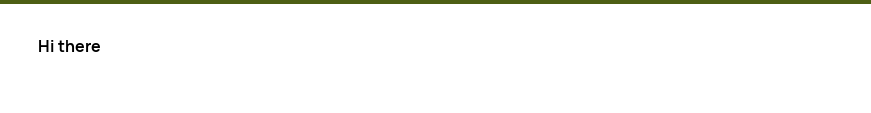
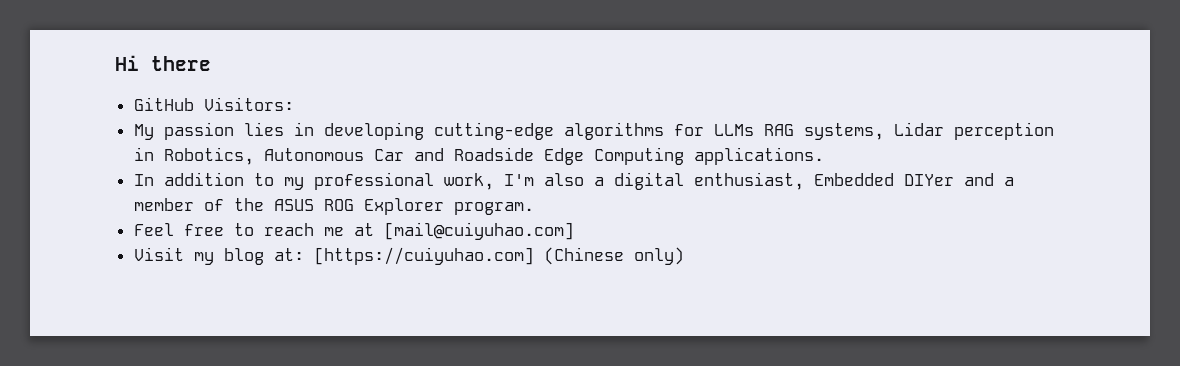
(102, 46) none -> [133,97,294,111] [133,122,1054,140] [133,147,824,165] [133,172,1014,190] [133,198,534,215] [133,222,574,240] [133,247,684,265] // GitHub Visitors: // My passion lies in developing cutting-edge algorithms for LLMs RAG systems, Lidar perception in Robotics, Autonomous Car and Roadside Edge Computing applications. // In addition to my professional work, I'm also a digital enthusiast, Embedded DIYer and a member of the ASUS ROG Explorer program. // Feel free to reach me at [mail@cuiyuhao.com] // Visit my blog at: [https://cuiyuhao.com] (Chinese only)

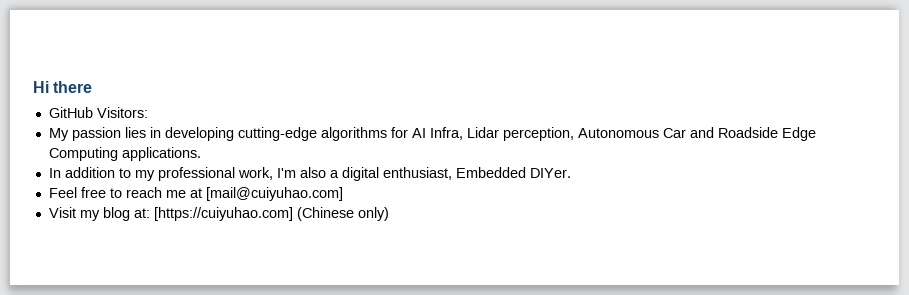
[713,122,1054,140] [133,147,254,165] LLMs RAG systems, Lidar perception in Robotics, -> [411,127,574,141] AI Infra, Lidar perception,
[903,173,1014,186] [133,198,534,215] DIYer and a member of the ASUS ROG Explorer program. -> [529,168,571,178] DIYer.

